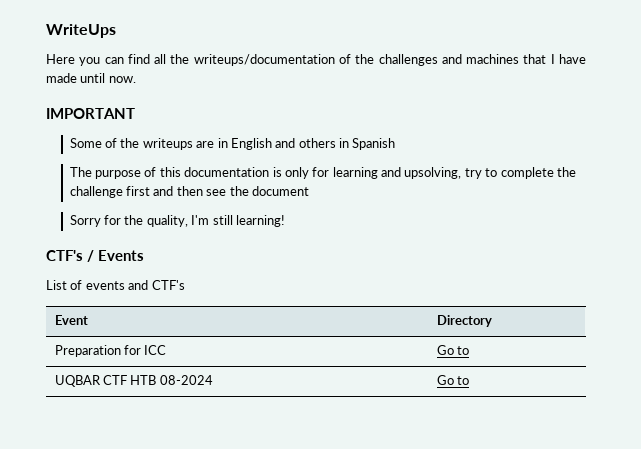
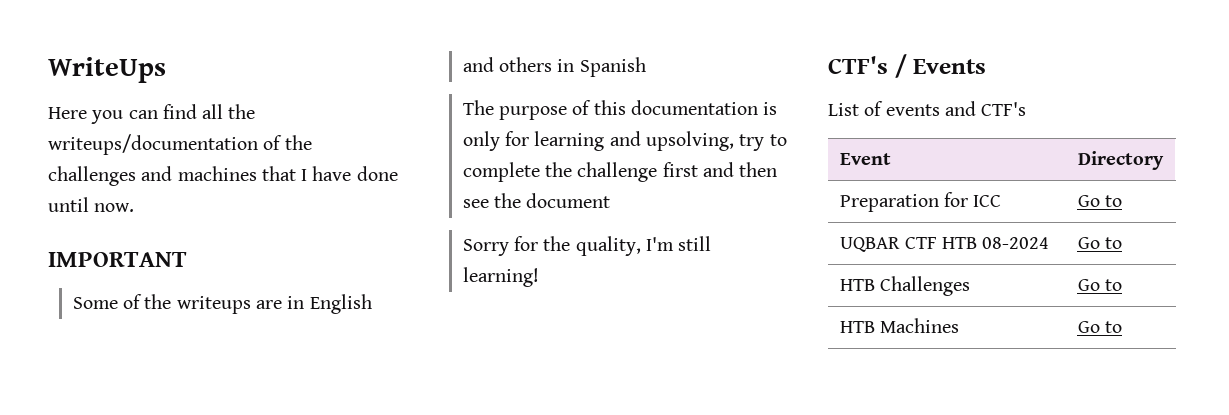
[46,73,77,83] made -> [356,166,398,181] done
(469, 380) none -> [839,276,970,296] [1077,279,1122,291] [839,318,959,333] [1077,321,1122,333] // HTB Challenges | Go to // HTB Machines | Go to

